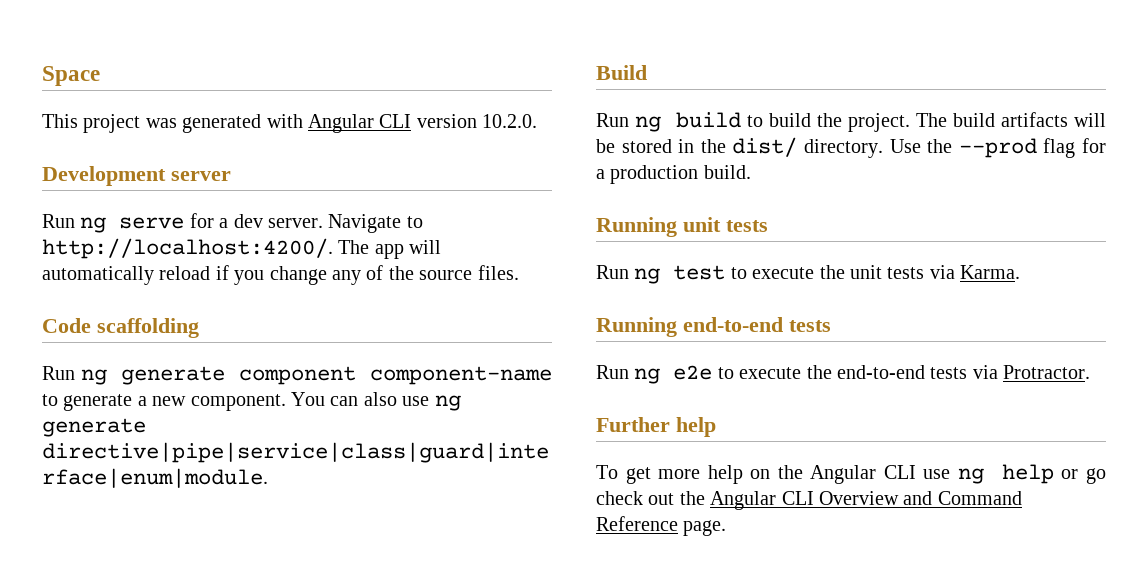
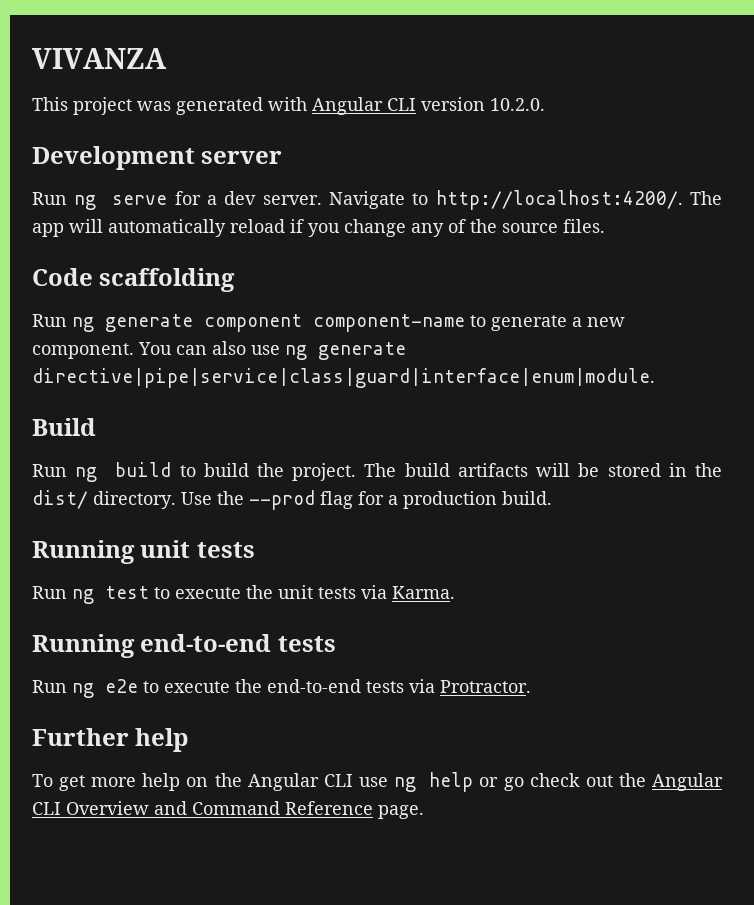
[42,66,100,86] Space -> [32,48,167,69] VIVANZA

